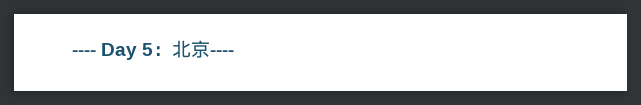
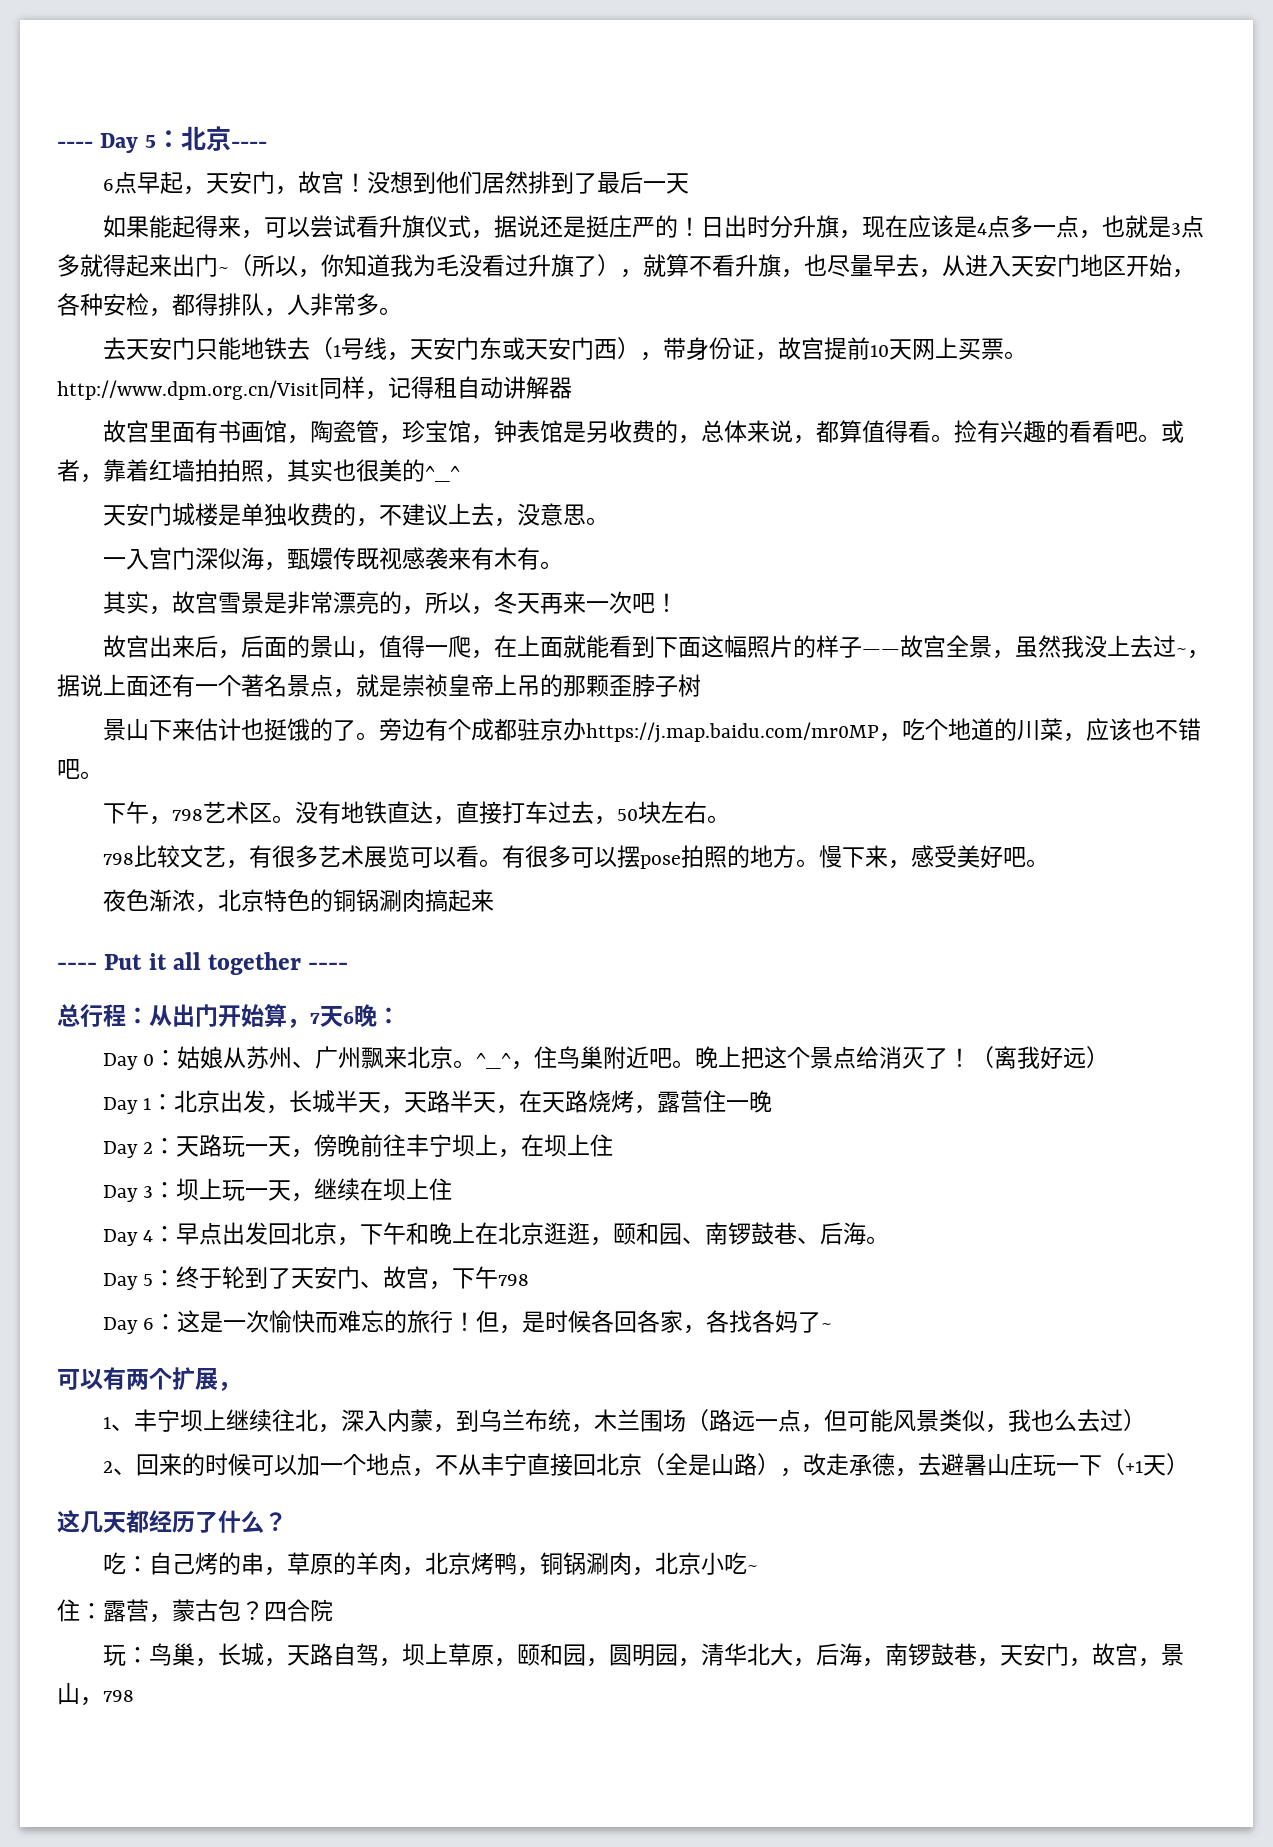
(235, 53) none -> [103,171,690,195] [103,215,1205,239] [57,254,1195,278] [57,293,402,317] [103,337,1028,361] [57,376,572,400] [103,420,1185,444] [57,459,460,483] [103,503,610,527] [103,547,564,571] [103,591,679,615] [103,635,1211,659] [57,674,701,698] [103,718,1202,743] [57,759,103,779] [103,801,731,825] [103,845,1050,869] [103,889,495,913] [57,952,349,975] [57,1004,400,1028] [103,1046,1110,1070] [103,1090,773,1114] [103,1134,614,1158] [103,1178,453,1202] [103,1222,890,1246] [103,1266,530,1290] [103,1310,833,1334] [57,1367,241,1391] [103,1409,1147,1433] [103,1453,1190,1477] [57,1510,287,1533] [103,1552,759,1576] [57,1599,333,1623] [103,1643,1185,1667] [57,1682,134,1706] // 6点早起，天安门，故宫！没想到他们居然排到了最后一天 // 如果能起得来，可以尝试看升旗仪式，据说还是挺庄严的！日出时分升旗，现在应该是4点多一点，也就是3点多就得起来出门~（所以，你知道我为毛没看过升旗了），就算不看升旗，也尽量早去，从进入天安门地区开始，各种安检，都得排队，人非常多。 // 去天安门只能地铁去（1号线，天安门东或天安门西），带身份证，故宫提前10天网上买票。http://www.dpm.org.cn/Visit同样，记得租自动讲解器 // 故宫里面有书画馆，陶瓷管，珍宝馆，钟表馆是另收费的，总体来说，都算值得看。捡有兴趣的看看吧。或者，靠着红墙拍拍照，其实也很美的^_^ // 天安门城楼是单独收费的，不建议上去，没意思。 // 一入宫门深似海，甄嬛传既视感袭来有木有。 // 其实，故宫雪景是非常漂亮的，所以，冬天再来一次吧！ // 故宫出来后，后面的景山，值得一爬，在上面就能看到下面这幅照片的样子——故宫全景，虽然我没上去过~，据说上面还有一个著名景点，就是崇祯皇帝上吊的那颗歪脖子树 // 景山下来估计也挺饿的了。旁边有个成都驻京办https://j.map.baidu.com/mr0MP，吃个地道的川菜，应该也不错吧。 // 下午，798艺术区。没有地铁直达，直接打车过去，50块左右。 // 798比较文艺，有很多艺术展览可以看。有很多可以摆pose拍照的地方。慢下来，感受美好吧。 // 夜色渐浓，北京特色的铜锅涮肉搞起来 // ---- Put it all together ---- // 总行程：从出门开始算，7天6晚： // Day 0：姑娘从苏州、广州飘来北京。^_^，住鸟巢附近吧。晚上把这个景点给消灭了！（离我好远） // Day 1：北京出发，长城半天，天路半天，在天路烧烤，露营住一晚 // Day 2：天路玩一天，傍晚前往丰宁坝上，在坝上住 // Day 3：坝上玩一天，继续在坝上住 // Day 4：早点出发回北京，下午和晚上在北京逛逛，颐和园、南锣鼓巷、后海。 // Day 5：终于轮到了天安门、故宫，下午798 // Day 6：这是一次愉快而难忘的旅行！但，是时候各回各家，各找各妈了~ // 可以有两个扩展， // 1、丰宁坝上继续往北，深入内蒙，到乌兰布统，木兰围场（路远一点，但可能风景类似，我也么去过） // 2、回来的时候可以加一个地点，不从丰宁直接回北京（全是山路），改走承德，去避暑山庄玩一下（+1天） // 这几天都经历了什么？ // 吃：自己烤的串，草原的羊肉，北京烤鸭，铜锅涮肉，北京小吃~ // 住：露营，蒙古包？四合院 // 玩：鸟巢，长城，天路自驾，坝上草原，颐和园，圆明园，清华北大，后海，南锣鼓巷，天安门，故宫，景山，798

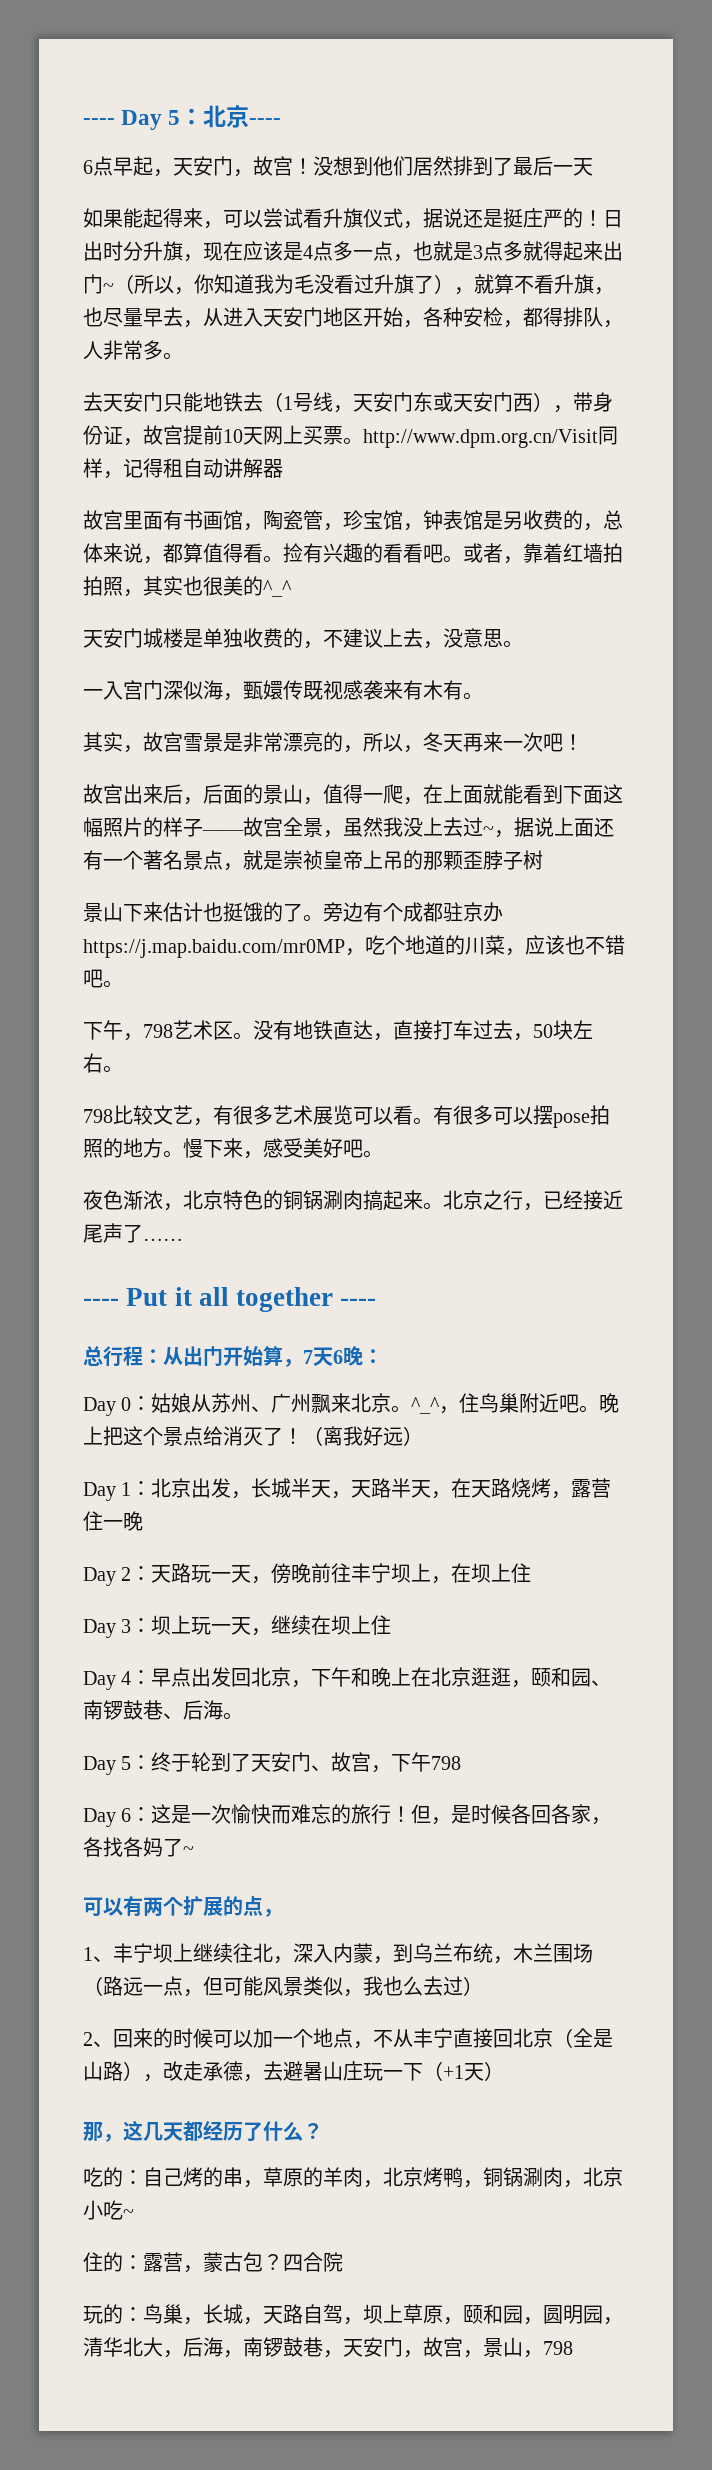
(495, 900) none -> [423,1190,623,1211] [83,1223,183,1243] 。北京之行，已经接近尾声了……
(218, 1379) none -> [223,1896,263,1916] 的点
(1190, 1464) none -> [83,2121,123,2142] 那，
(127, 1563) none -> [103,2167,123,2187] 的
(80, 1610) none -> [103,2252,123,2272] 的
(127, 1655) none -> [103,2304,123,2324] 的

